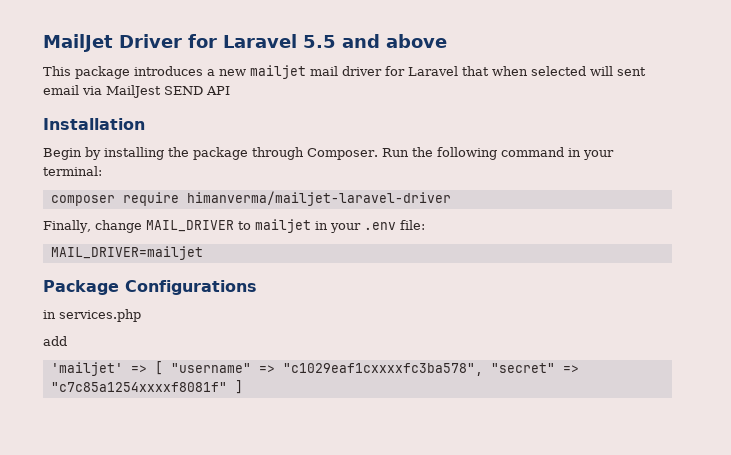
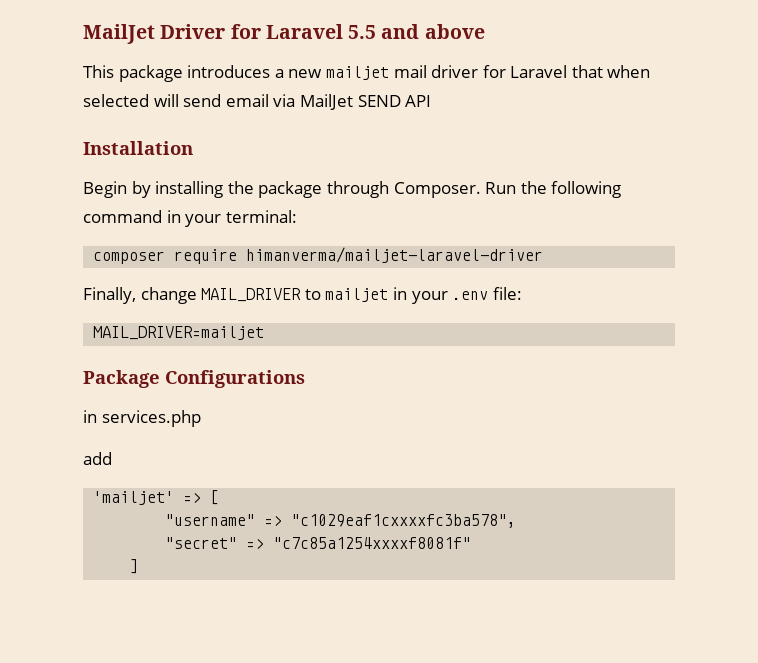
[617,67,646,76] sent -> [183,94,222,107] send
[106,85,161,98] MailJest -> [299,94,353,110] MailJet
(163, 368) none -> (220, 497) //
(483, 369) none -> (517, 521) //
(227, 387) none -> (472, 543) //

